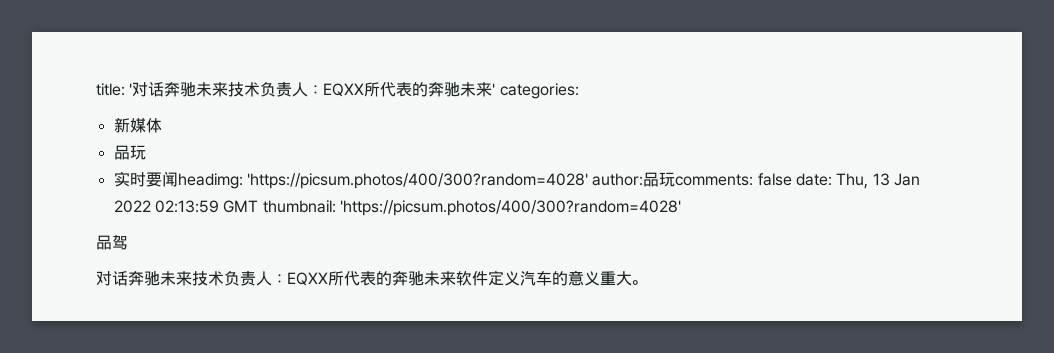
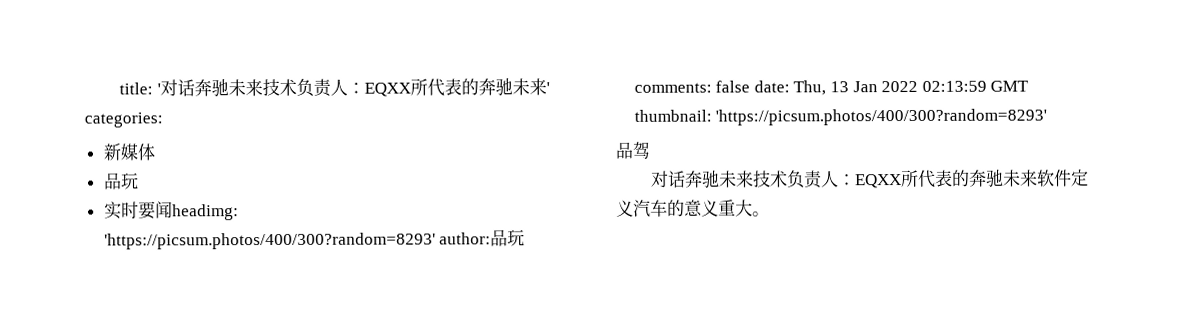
[246,173,588,189] 'https://picsum.photos/400/300?random=4028' -> [103,232,436,250] 'https://picsum.photos/400/300?random=8293'
[339,200,681,216] 'https://picsum.photos/400/300?random=4028' -> [715,108,1048,126] 'https://picsum.photos/400/300?random=8293'

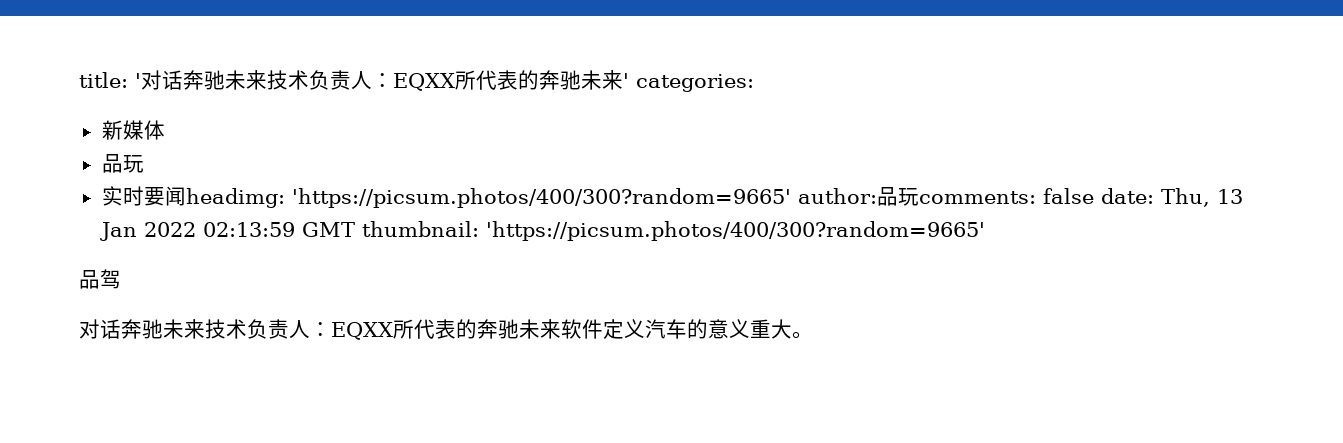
[103,232,436,250] 'https://picsum.photos/400/300?random=8293' -> [291,188,791,208] 'https://picsum.photos/400/300?random=9665'
[715,108,1048,126] 'https://picsum.photos/400/300?random=8293' -> [485,221,985,241] 'https://picsum.photos/400/300?random=9665'

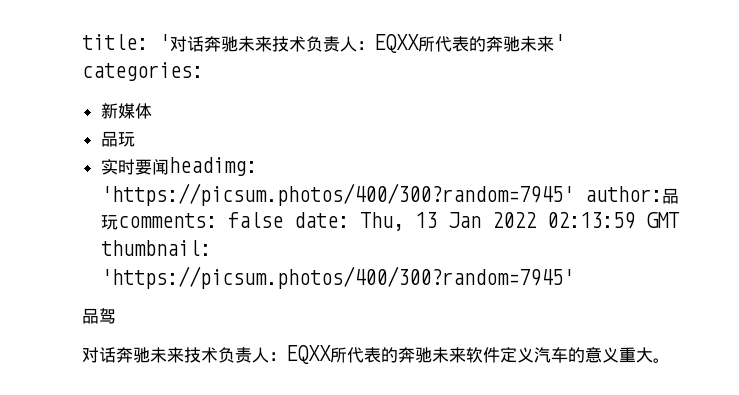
[291,188,791,208] 'https://picsum.photos/400/300?random=9665' -> [100,183,574,206] 'https://picsum.photos/400/300?random=7945'
[485,221,985,241] 'https://picsum.photos/400/300?random=9665' -> [100,266,574,289] 'https://picsum.photos/400/300?random=7945'

